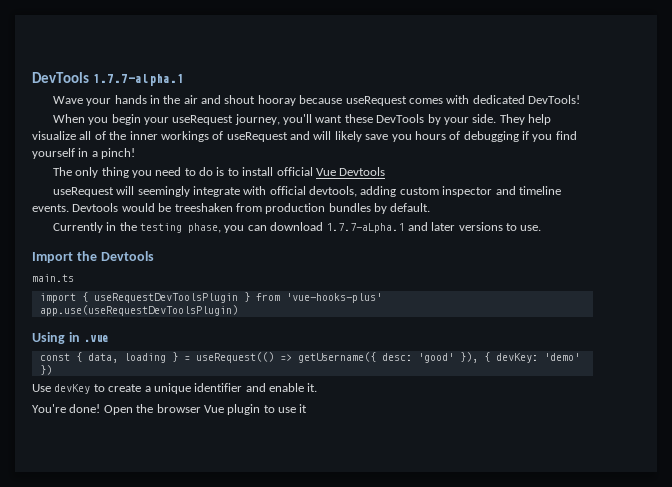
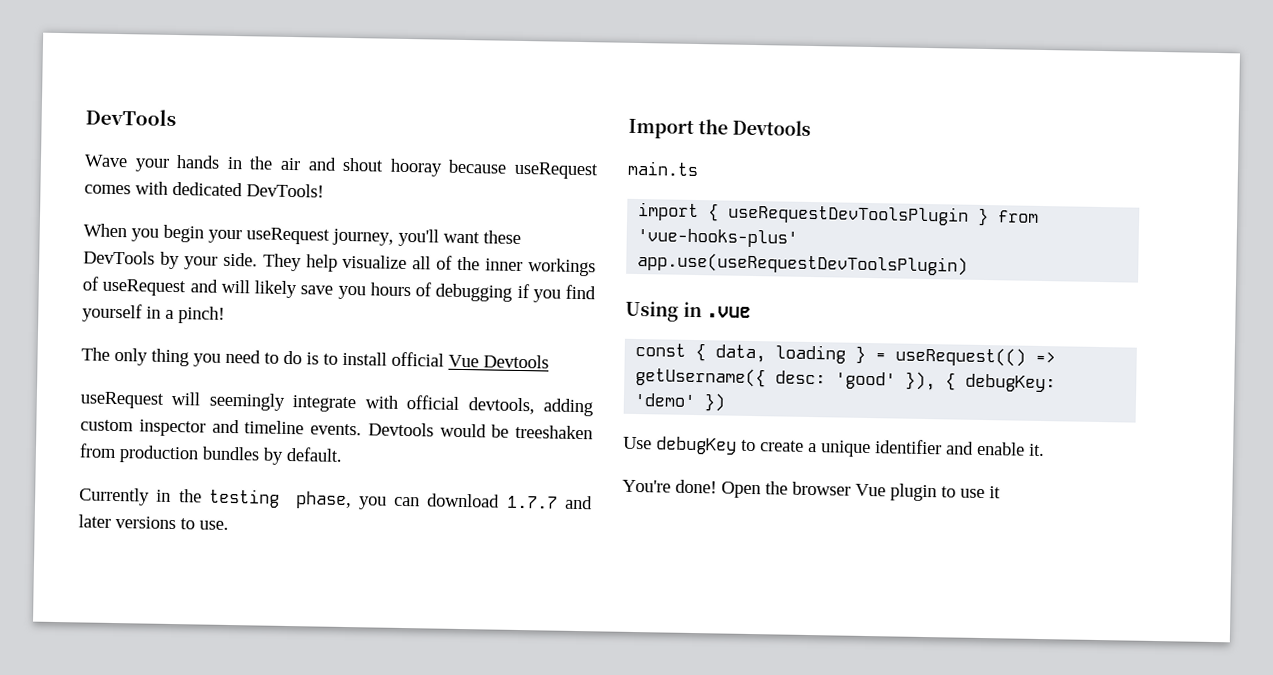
[32,72,184,86] DevTools 1.7.7-alpha.1 -> [85,108,176,127] DevTools
[326,223,405,233] 1.7.7-aLpha.1 -> [506,495,558,509] 1.7.7
[495,353,538,363] devKey: -> [965,373,1057,393] debugKey:
[54,384,91,394] devKey -> [656,436,737,455] debugKey

